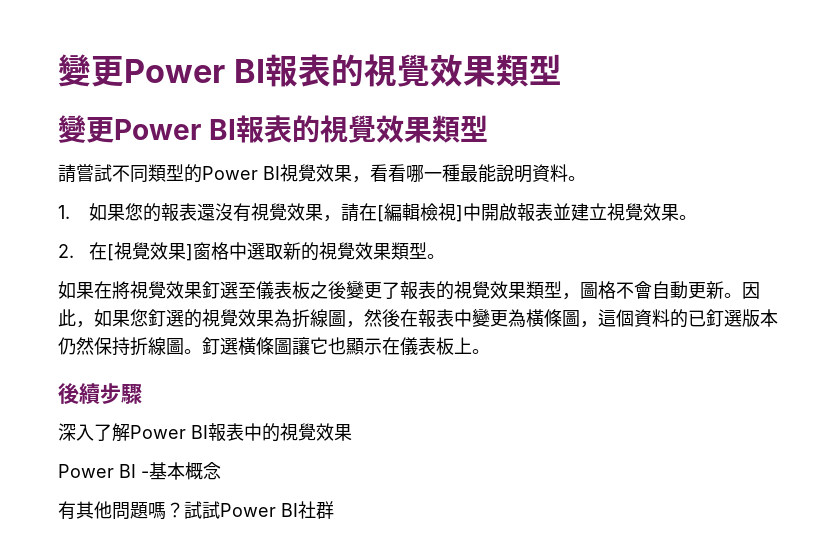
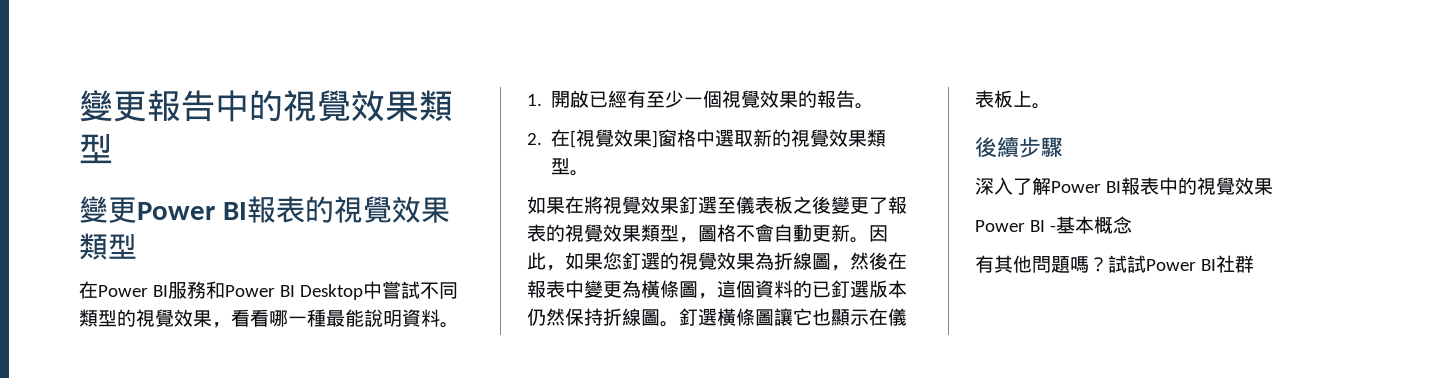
[58,54,331,87] 變更Power BI報表 -> [79,90,249,122] 變更報告中
[58,164,76,183] 請 -> [79,281,382,300] 在Power BI服務和Power BI Desktop中
[202,166,280,180] Power BI -> (136, 318) none
[88,203,679,222] 如果您的報表還沒有視覺效果，請在[編輯檢視]中開啟報表並建立視覺效果 -> [551,90,856,108] 開啟已經有至少一個視覺效果的報告

